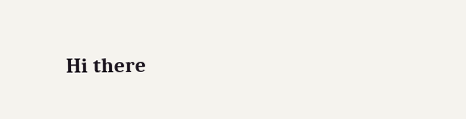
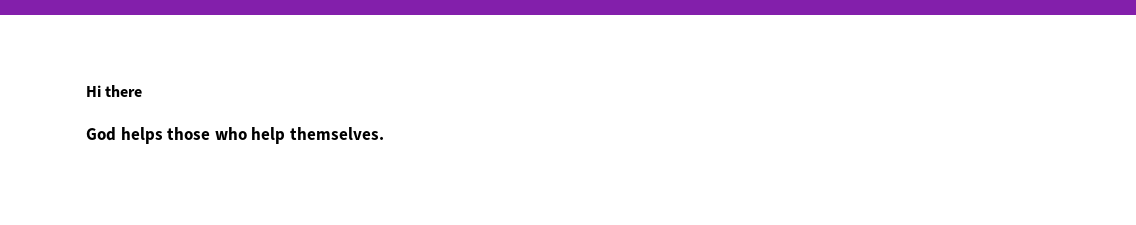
(147, 64) none -> [86,127,384,144] // God helps those who help themselves.

